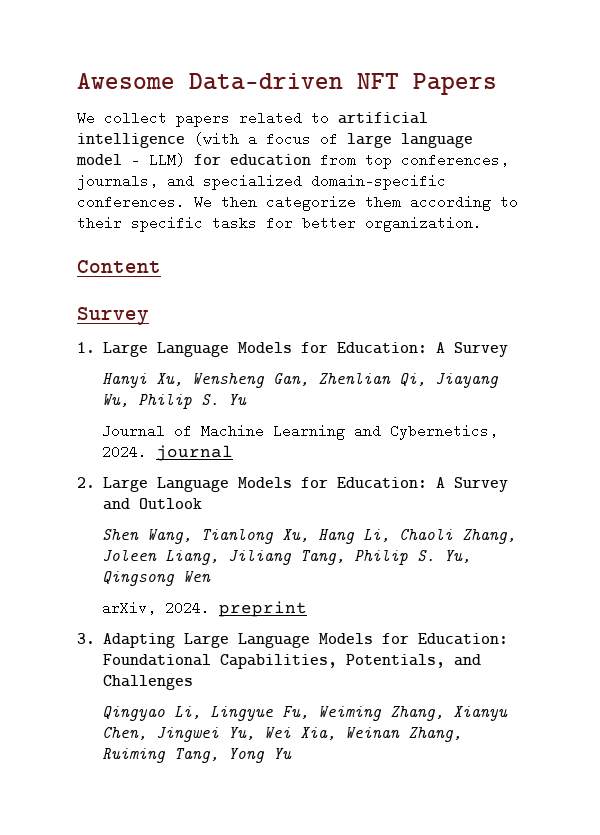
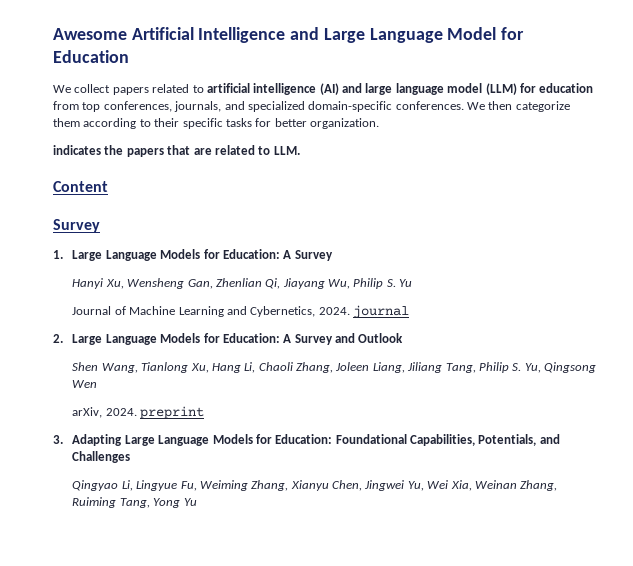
[189,73,497,95] Data-driven NFT Papers -> [131,27,525,43] [53,50,129,63] Artificial Intelligence and Large Language Model for Education
[194,132,338,146] (with a focus of -> [319,83,362,95] (AI) and
[131,153,185,167] - LLM) -> [485,83,517,95] (LLM)
(482, 224) none -> [53,145,300,157] // indicates the papers that are related to LLM.

